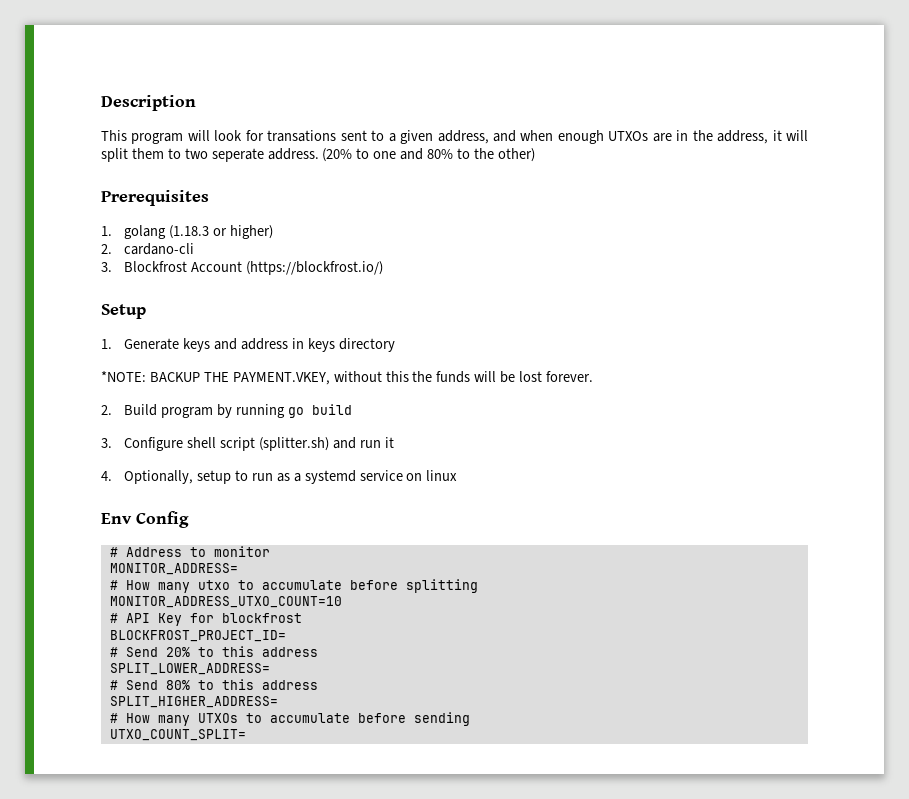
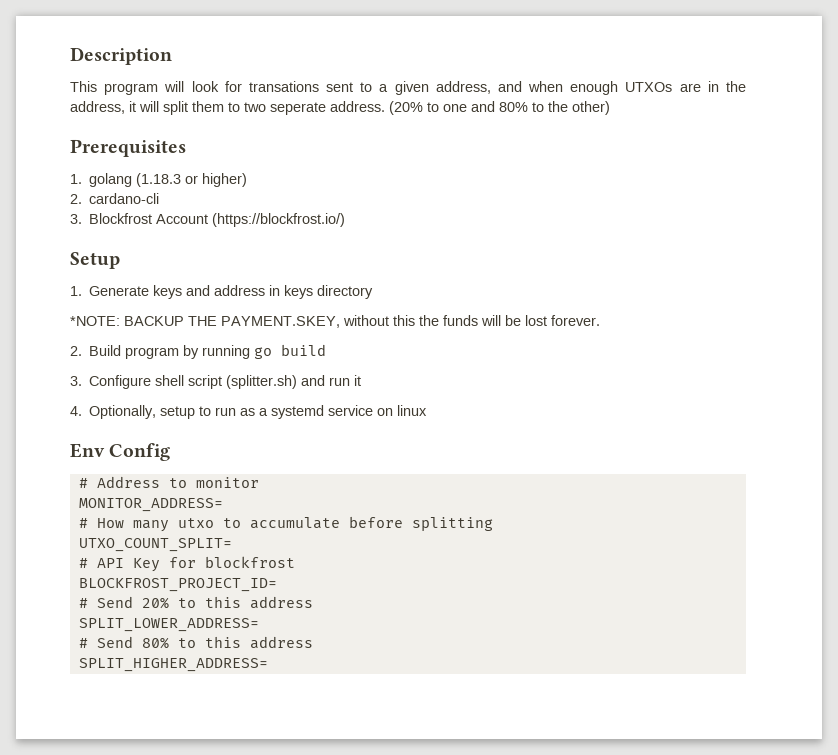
[232,372,330,385] PAYMENT.VKEY, -> [221,316,340,328] PAYMENT.SKEY,
[109,596,342,608] MONITOR_ADDRESS_UTXO_COUNT=10 -> [78,538,232,552] UTXO_COUNT_SPLIT=
[109,712,470,726] [109,729,246,741] // # How many UTXOs to accumulate before sending // UTXO_COUNT_SPLIT= -> (268, 665) none

